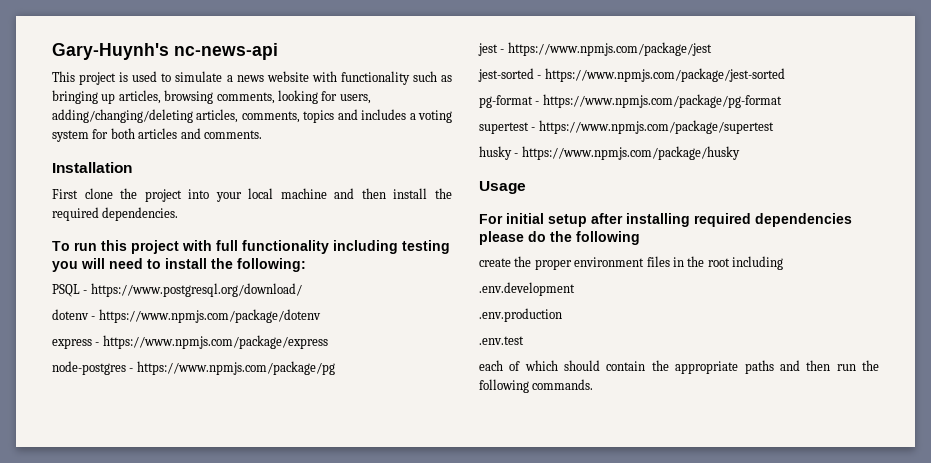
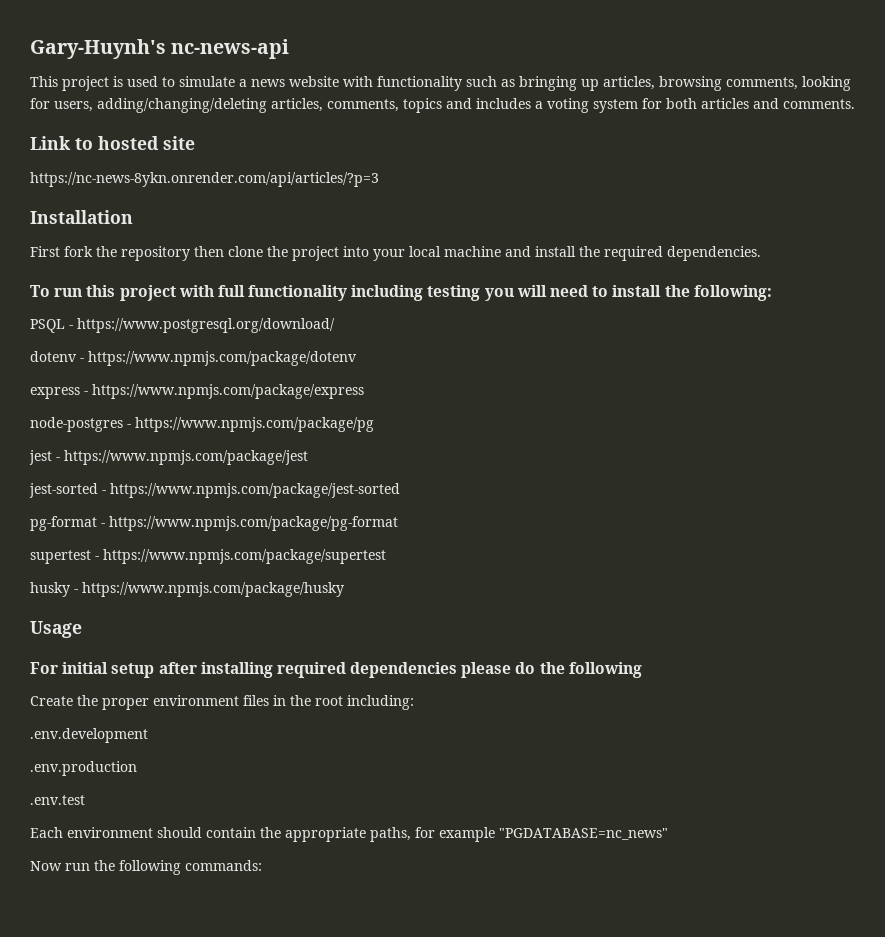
[52,162,132,173] [52,189,78,199] Installation // First -> [30,136,195,150] [30,172,379,187] [30,210,133,224] [30,246,224,261] Link to hosted site // https://nc-news-8ykn.onrender.com/api/articles/?p=3 // Installation // First fork the repository then
[361,188,386,199] then -> (531, 251) none
[479,258,511,267] create -> [30,696,73,706] Create
[732,256,783,270] including -> [347,695,414,710] including:
[479,360,558,371] each of which -> [30,827,153,838] Each environment
[744,360,831,374] paths and then -> [370,827,668,842] [30,861,62,871] paths, for example "PGDATABASE=nc_news" // Now
[532,379,594,390] commands. -> [185,860,262,871] commands:

